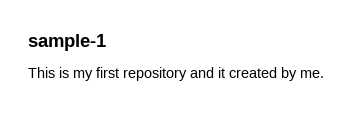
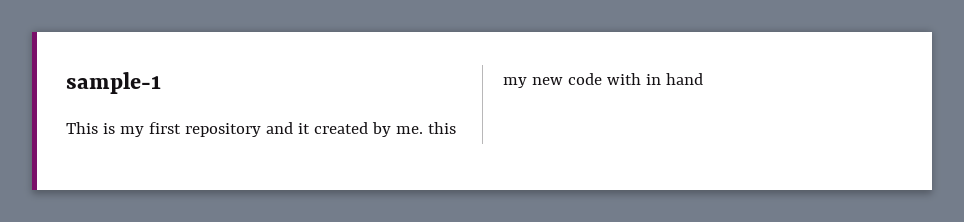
(324, 74) none -> [427,122,456,134] [503,73,703,88] this my new code with in hand

